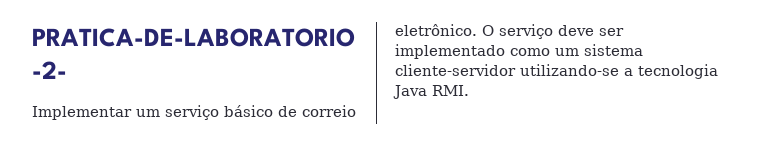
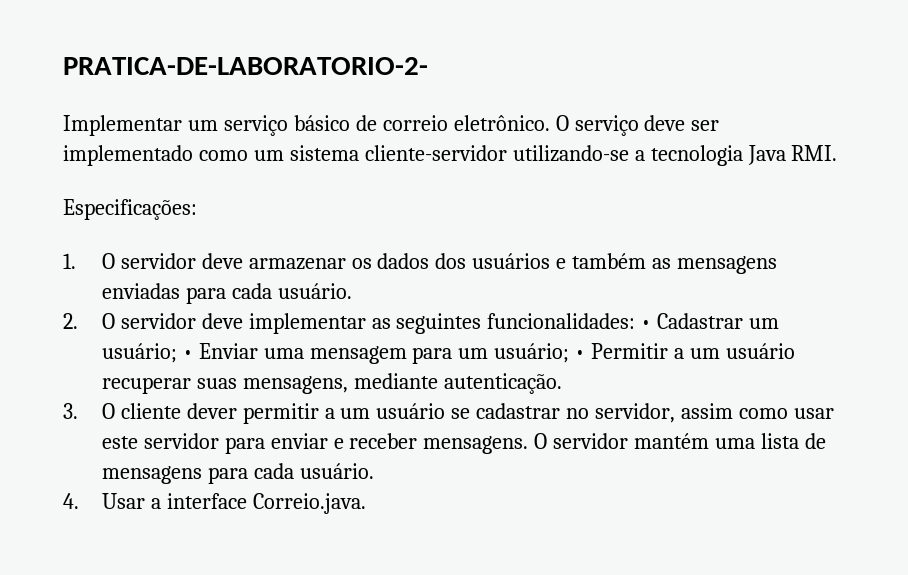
(469, 90) none -> [63,199,197,220] [63,253,778,274] [101,283,352,304] [63,313,780,334] [101,343,796,364] [101,373,562,394] [63,403,834,424] [101,433,827,454] [101,463,374,484] [63,493,366,514] // Especificações: // 1. O servidor deve armazenar os dados dos usuários e também as mensagens enviadas para cada usuário. // 2. O servidor deve implementar as seguintes funcionalidades: • Cadastrar um usuário; • Enviar uma mensagem para um usuário; • Permitir a um usuário recuperar suas mensagens, mediante autenticação. // 3. O cliente dever permitir a um usuário se cadastrar no servidor, assim como usar este servidor para enviar e receber mensagens. O servidor mantém uma lista de mensagens para cada usuário. // 4. Usar a interface Correio.java.

